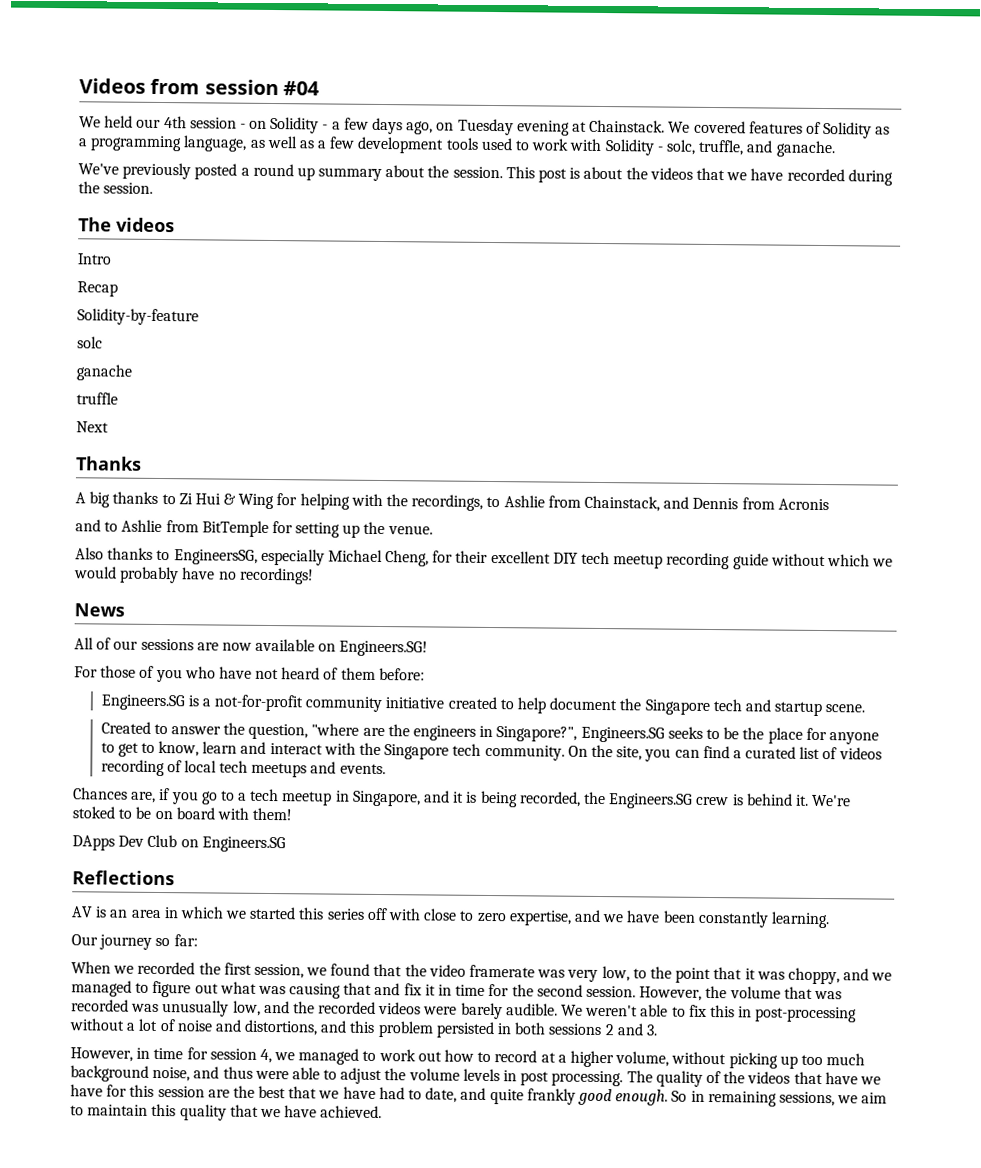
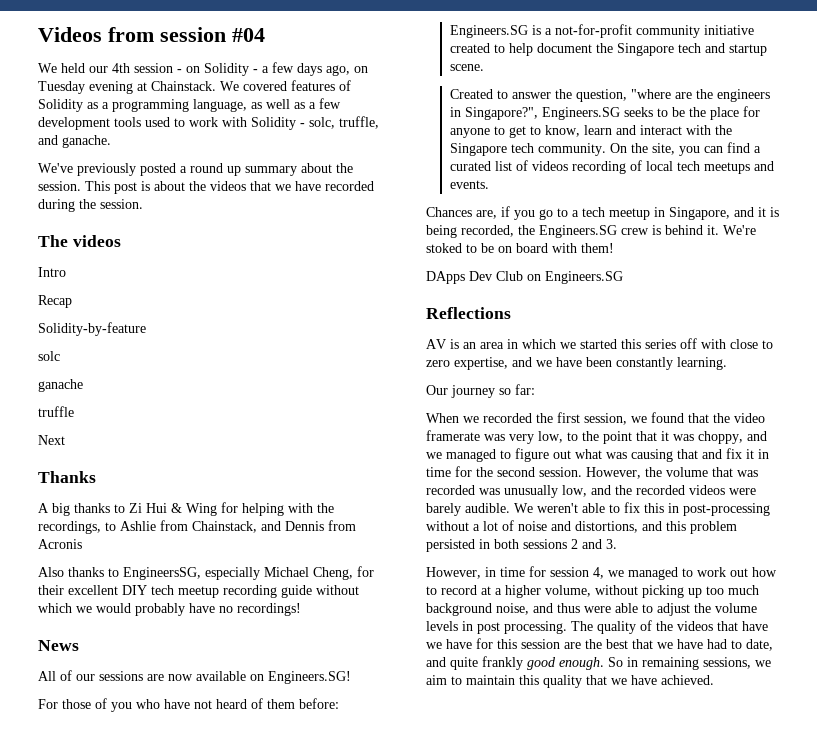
[75,519,433,538] // and to Ashlie from BitTemple for setting up the venue. -> (82, 544) none

